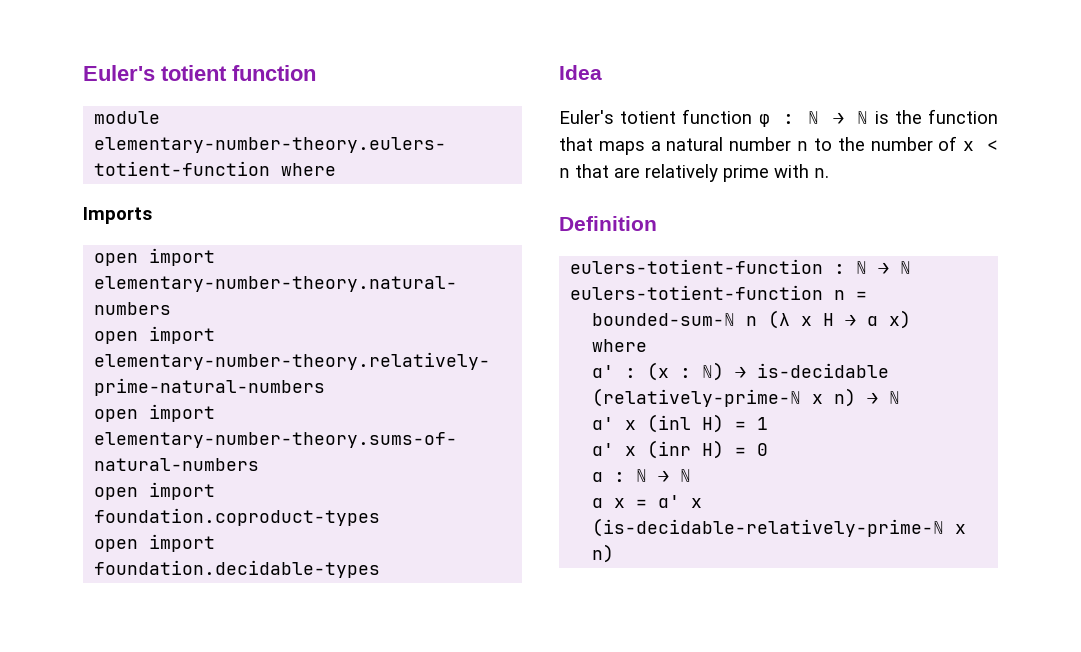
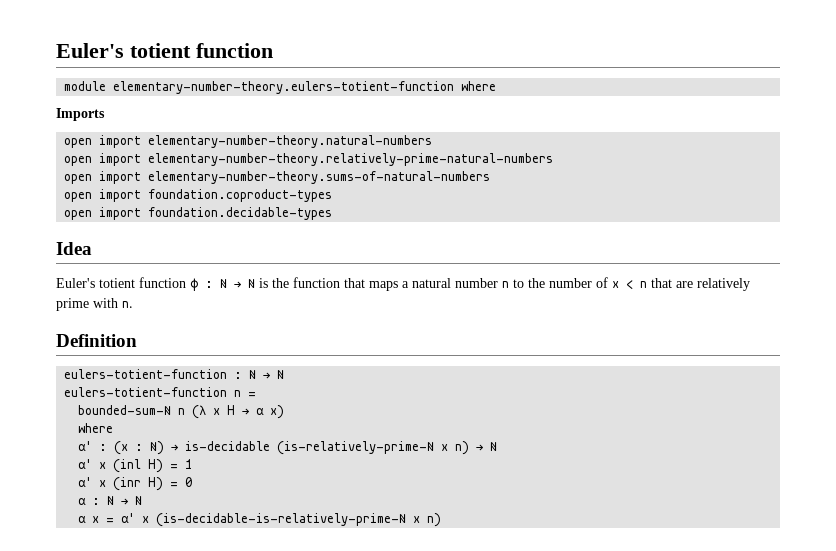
[592,388,802,407] (relatively-prime-ℕ -> [277,441,435,455] (is-relatively-prime-ℕ
[592,518,945,537] (is-decidable-relatively-prime-ℕ -> [156,513,407,527] (is-decidable-is-relatively-prime-ℕ

